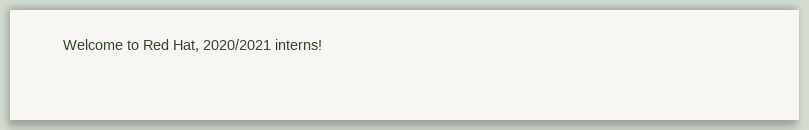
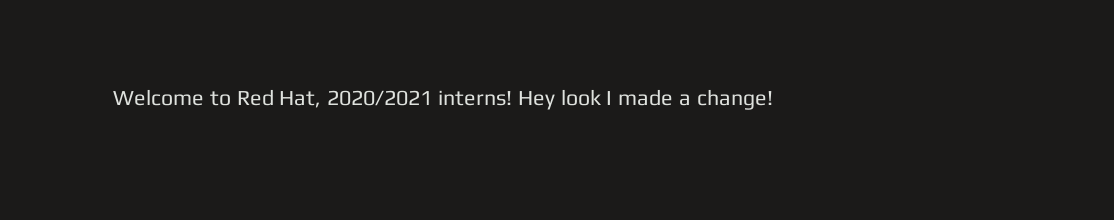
(322, 44) none -> [517,89,773,110] Hey look I made a change!

